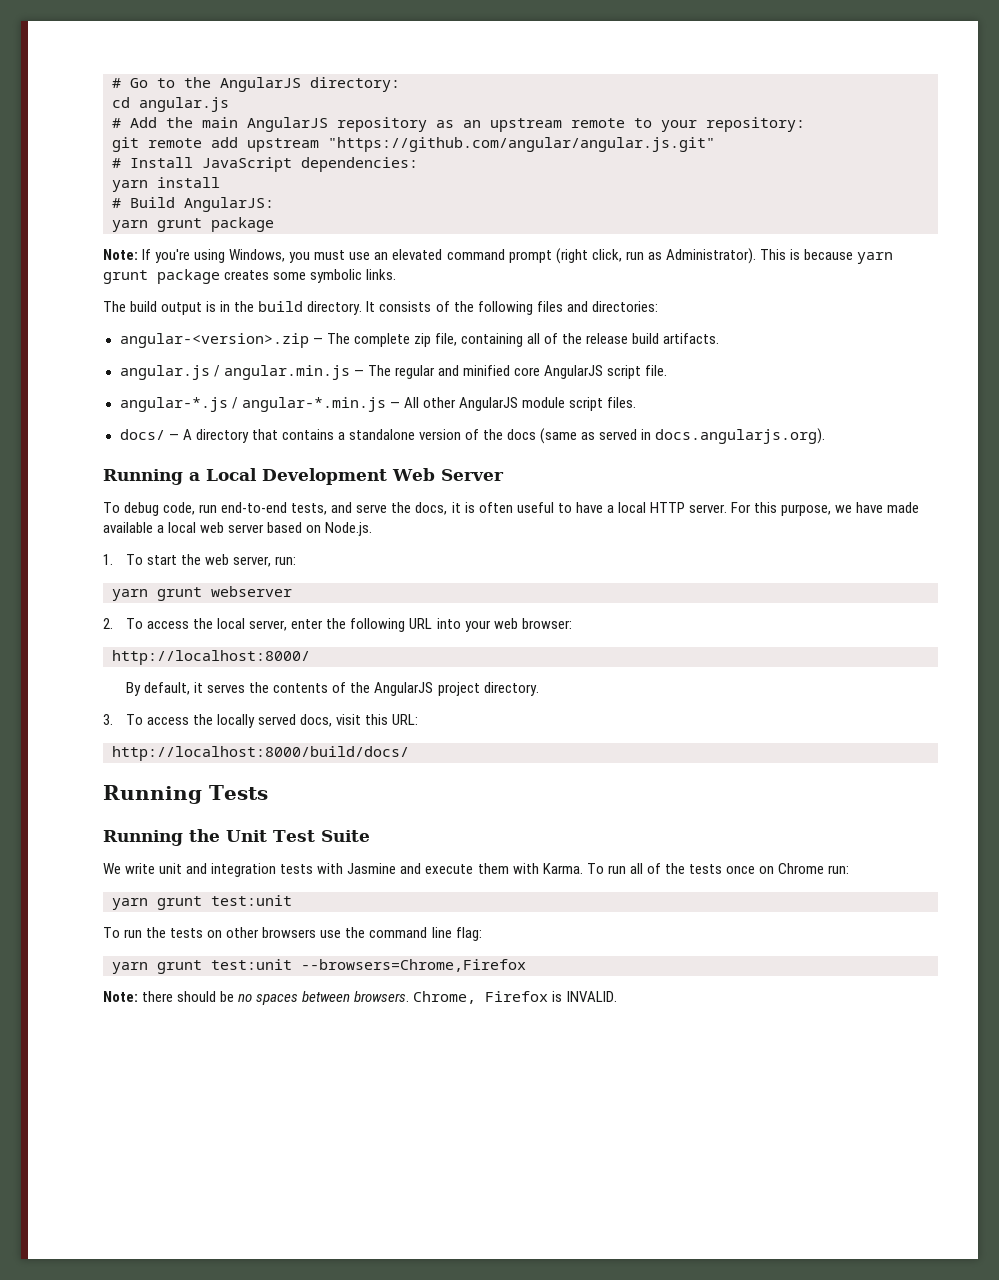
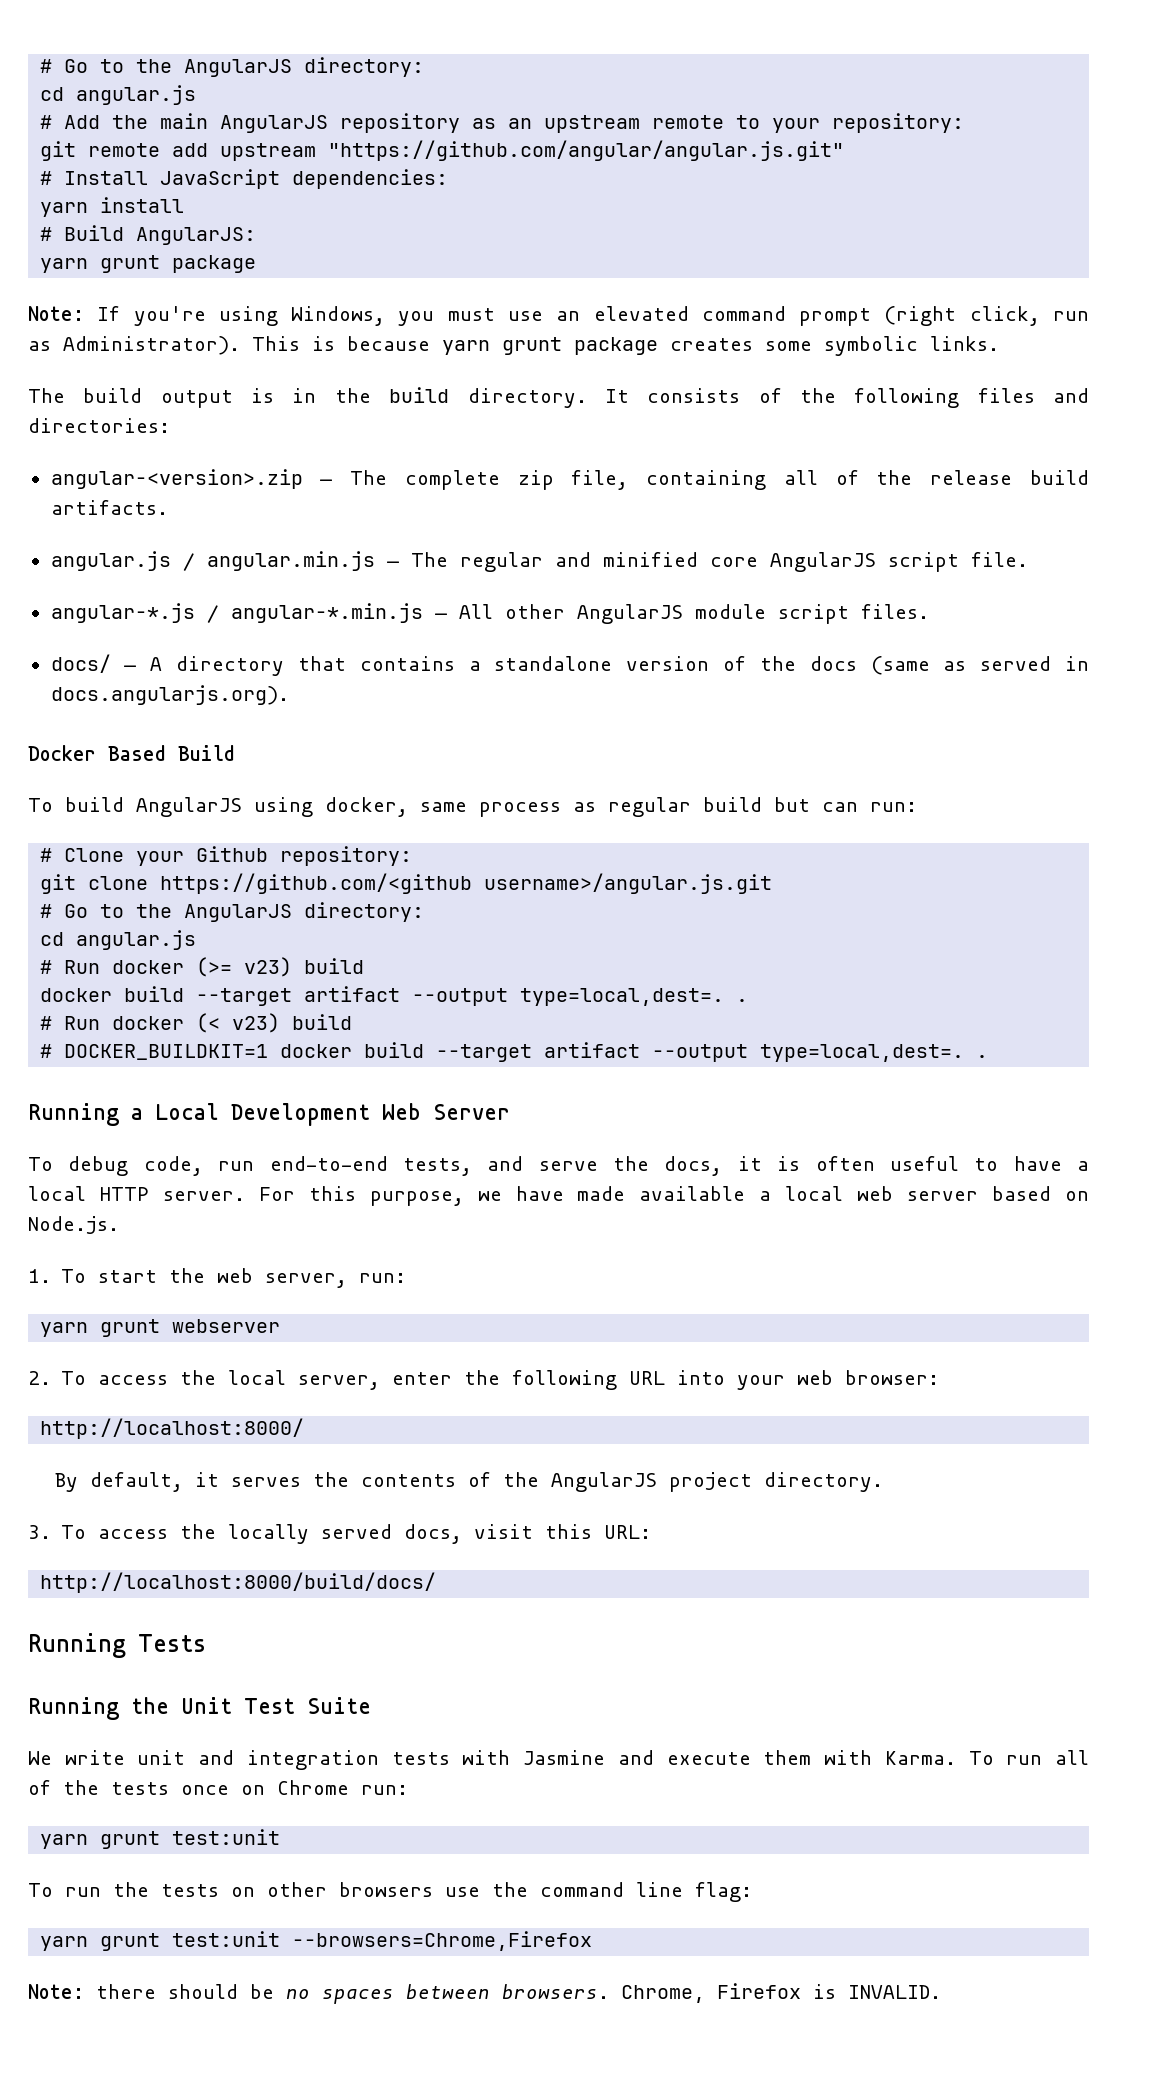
(826, 436) none -> [28,745,235,761] [28,797,917,817] [40,846,413,866] [40,873,773,894] [40,902,425,922] [40,930,197,950] [40,957,365,977] [40,986,749,1006] [40,1013,353,1033] [40,1042,989,1062] // Docker Based Build // To build AngularJS using docker, same process as regular build but can run: // # Clone your Github repository: // git clone https://github.com/<github username>/angular.js.git // # Go to the AngularJS directory: // cd angular.js // # Run docker (>= v23) build // docker build --target artifact --output type=local,dest=. . // # Run docker (< v23) build // # DOCKER_BUILDKIT=1 docker build --target artifact --output type=local,dest=. .

